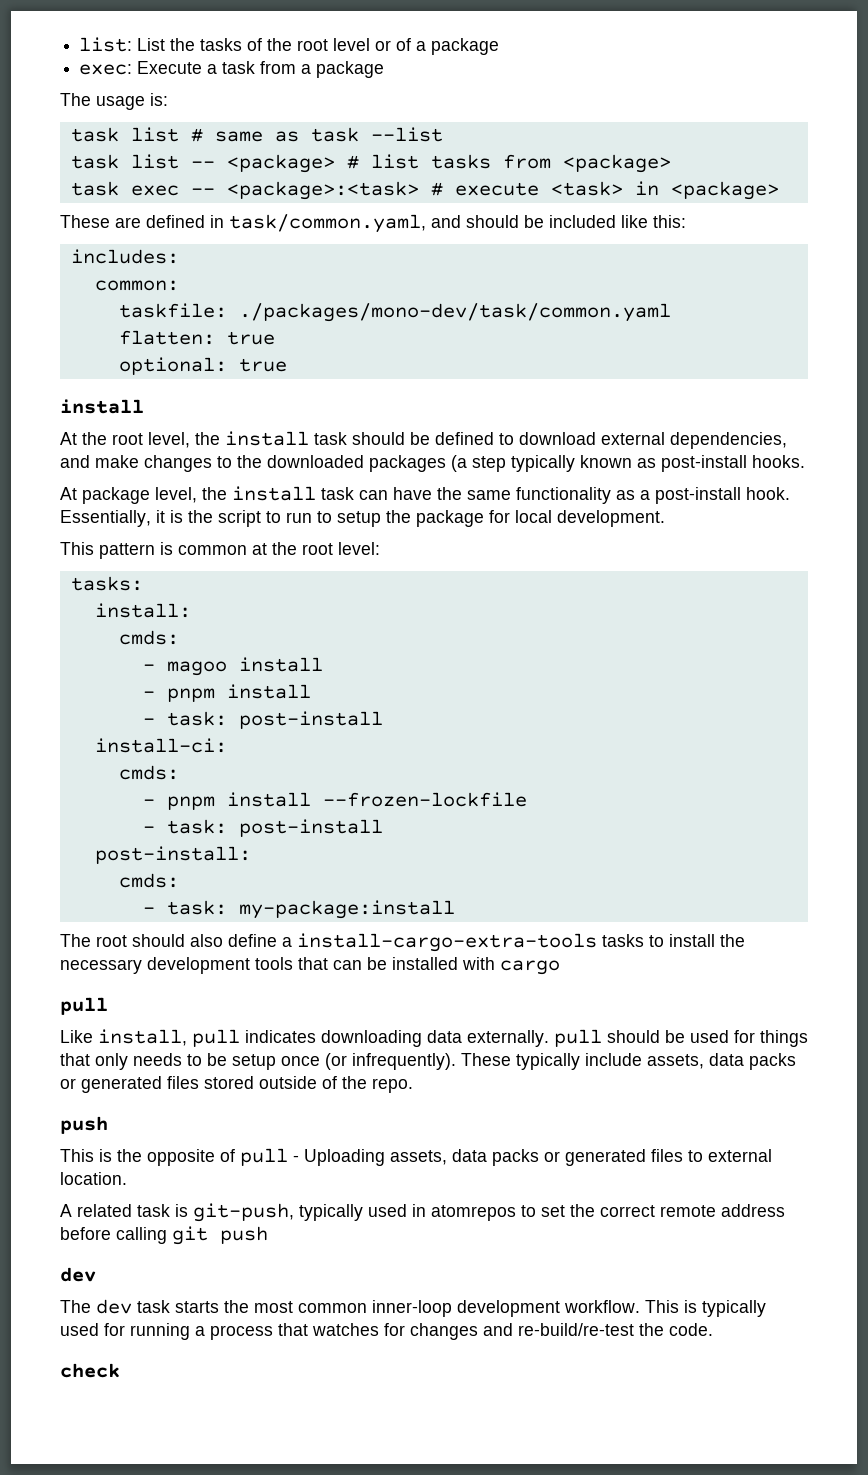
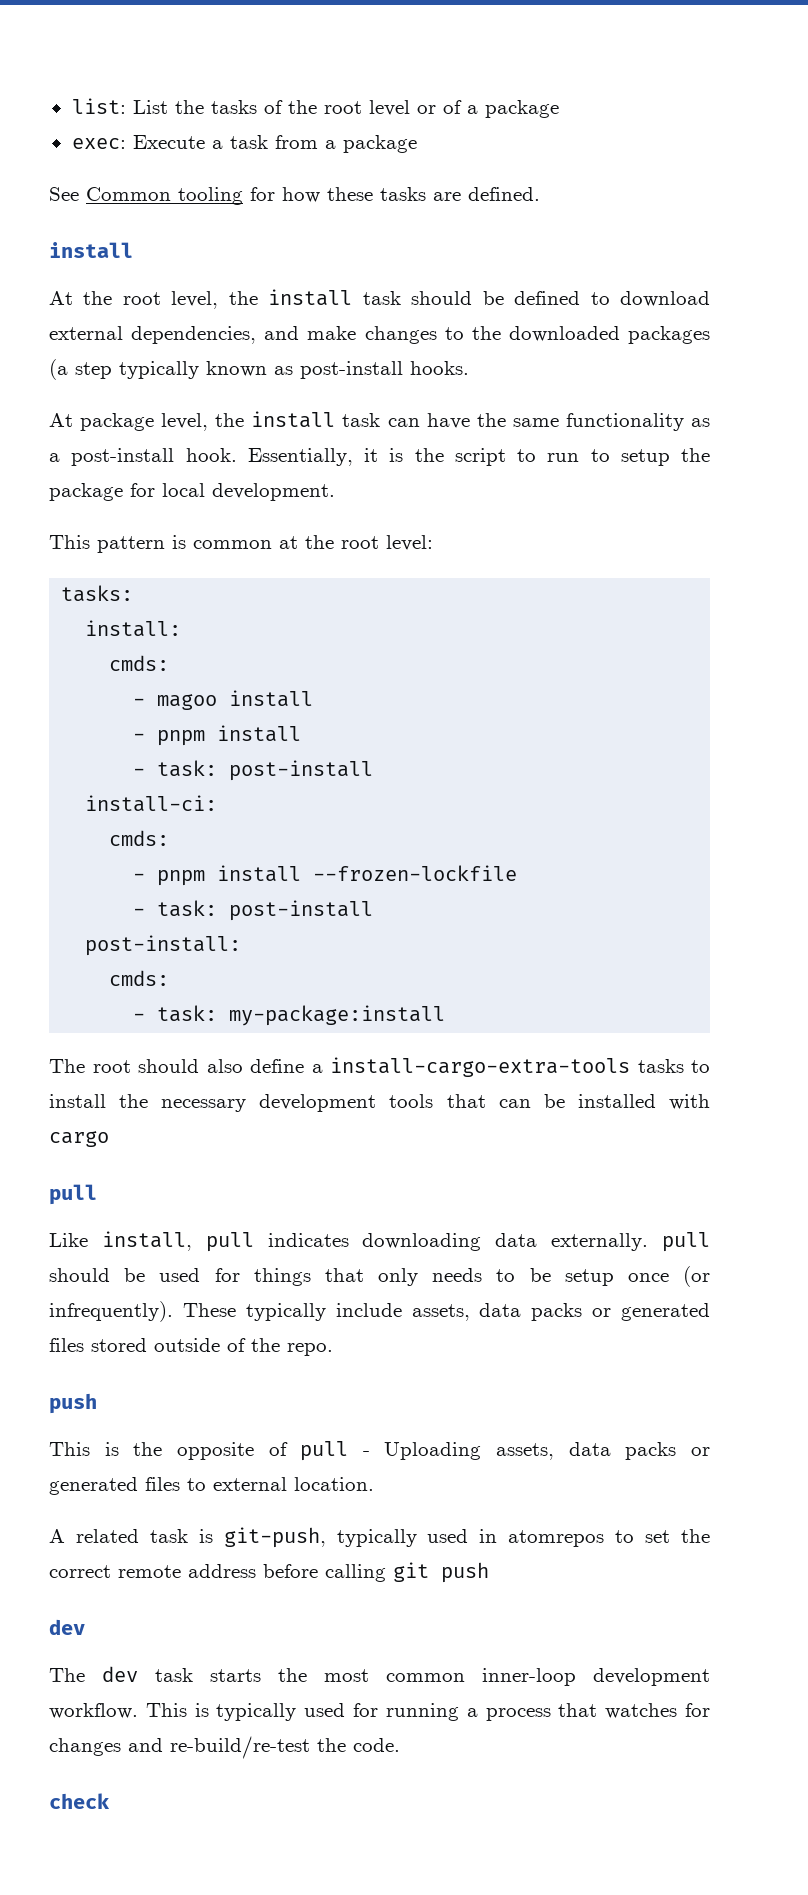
[60,93,168,110] [70,127,443,142] [70,154,671,173] [70,181,779,200] [60,214,686,233] [70,249,179,264] [94,280,179,291] [118,303,671,322] [118,330,275,345] [118,357,287,375] The usage is: // task list # same as task --list // task list -- <package> # list tasks from <package> // task exec -- <package>:<task> # execute <task> in <package> // These are defined in task/common.yaml, and should be included like this: // includes: // common: // taskfile: ./packages/mono-dev/task/common.yaml // flatten: true // optional: true -> [49,187,540,205] See Common tooling for how these tasks are defined.

